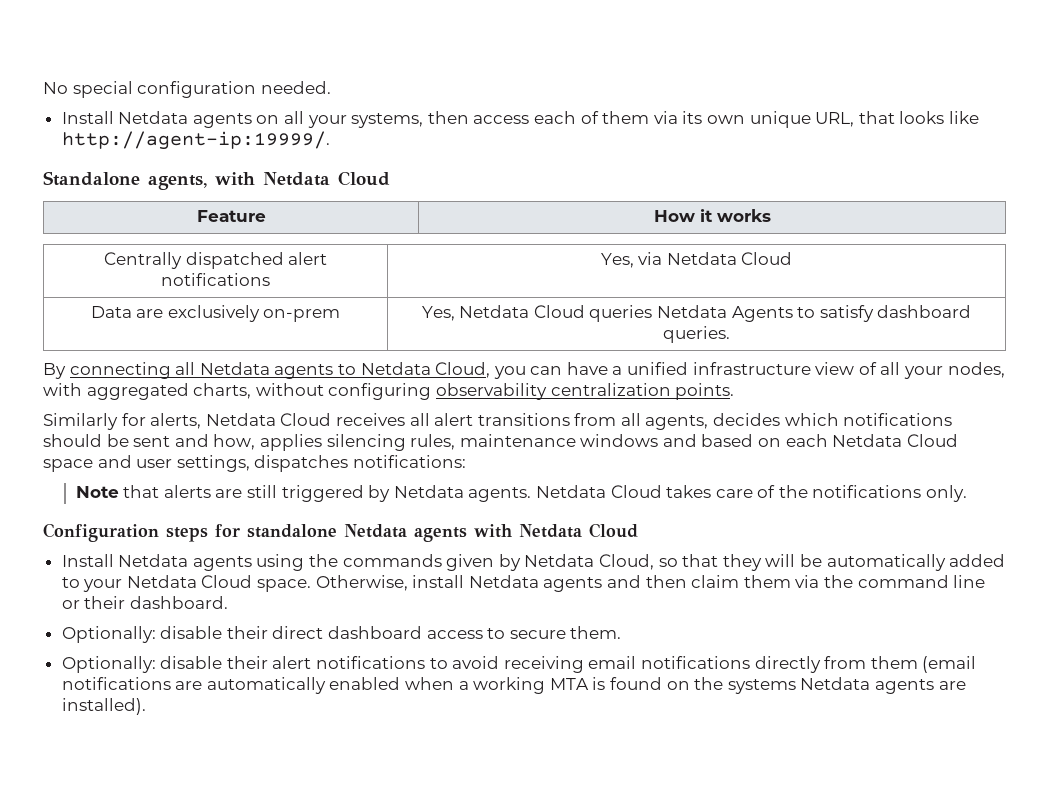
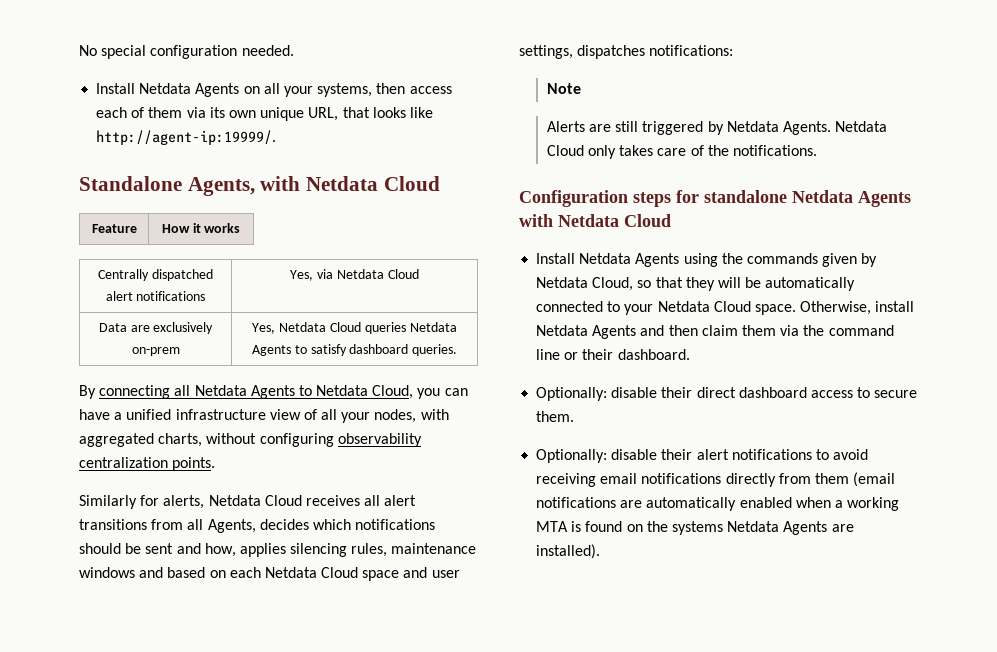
[192,113,252,128] agents -> [195,83,240,97] Agents
[148,175,207,190] agents, -> [187,177,255,196] Agents,
[274,364,334,379] agents -> [250,385,295,399] Agents
[645,415,709,430] agents, -> [207,519,256,533] Agents,
[123,485,211,498] that alerts -> [546,121,585,132] // Alerts
[468,485,662,502] agents. Netdata Cloud -> [782,121,888,135] [546,145,616,159] Agents. Netdata Cloud only
[812,485,968,502] notifications only. -> [732,145,817,156] notifications.
[414,527,467,542] agents -> [858,191,911,207] Agents
[192,556,252,571] agents -> [635,253,680,267] Agents
[949,554,1006,567] added -> [536,301,604,312] connected
[543,577,603,592] agents -> [592,325,637,339] Agents
[874,679,934,694] agents -> [783,521,828,535] Agents

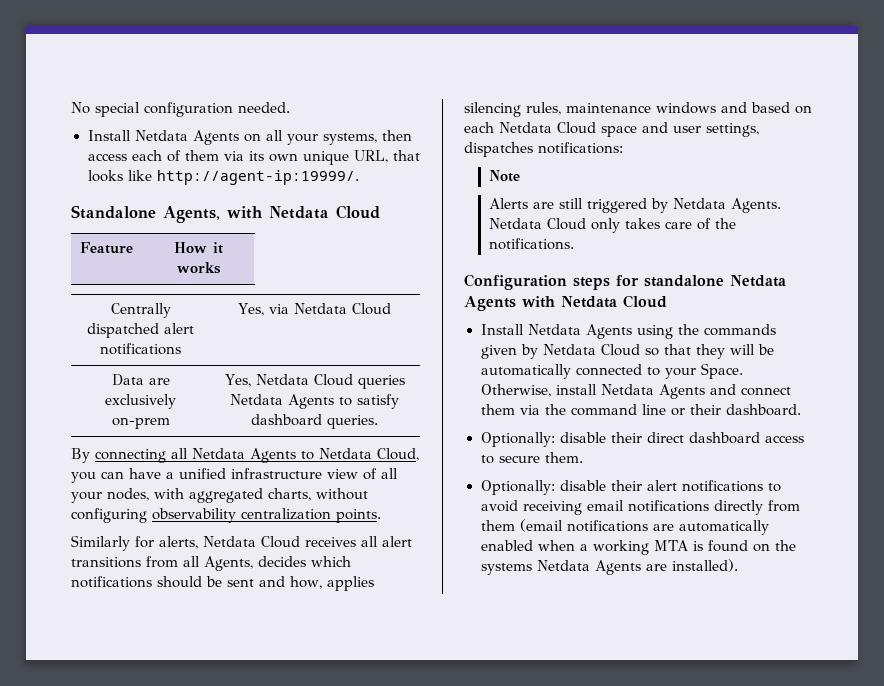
[592,277,634,291] Cloud, -> [600,344,640,356] Cloud
[657,301,796,315] Netdata Cloud space. -> [700,363,743,379] Space.
[668,325,738,336] then claim -> [740,387,791,396] connect

